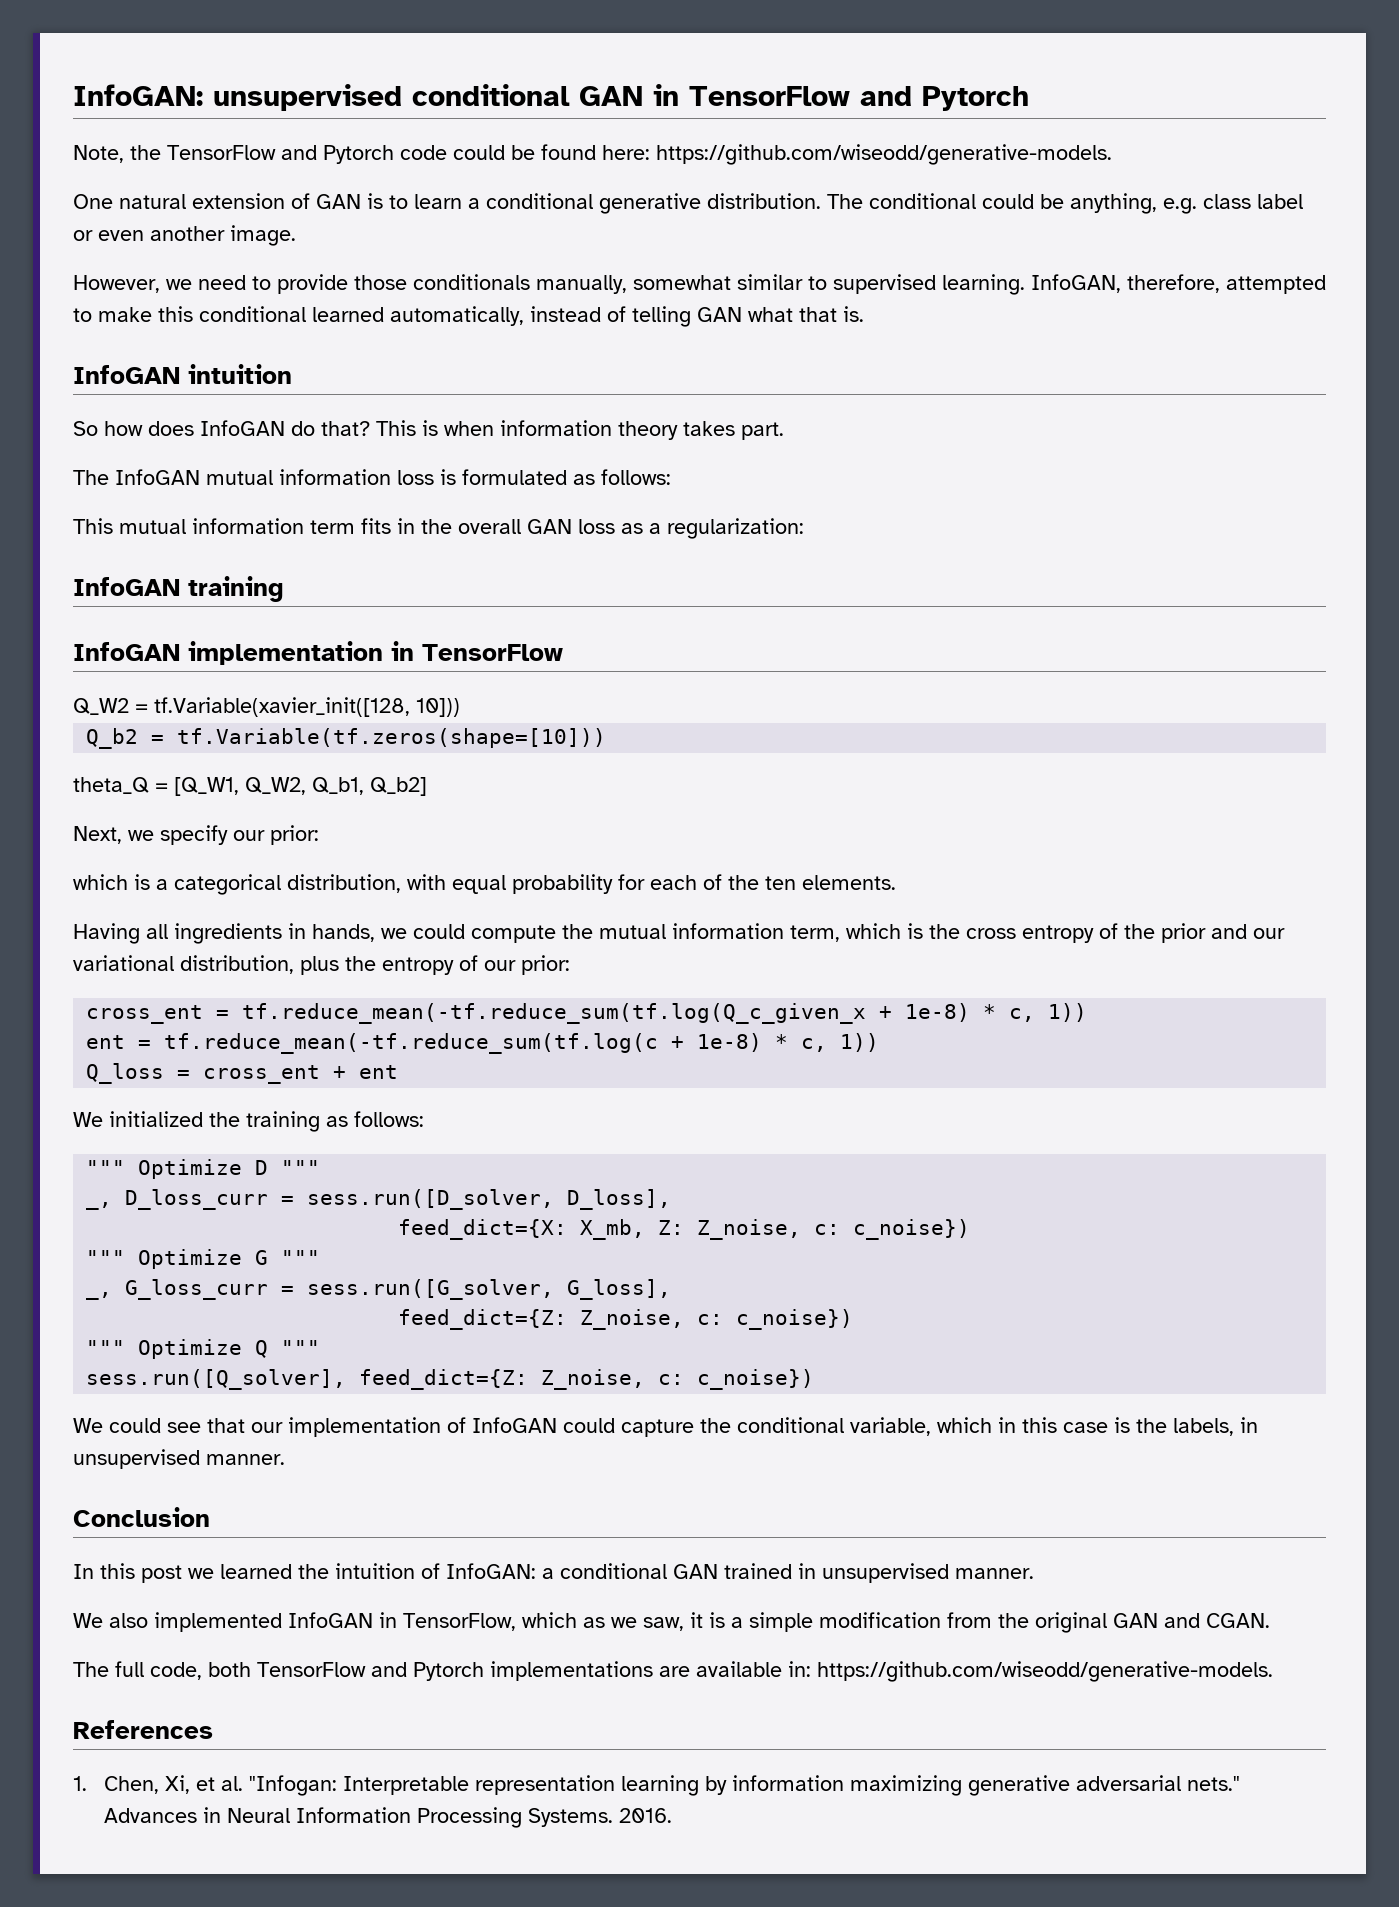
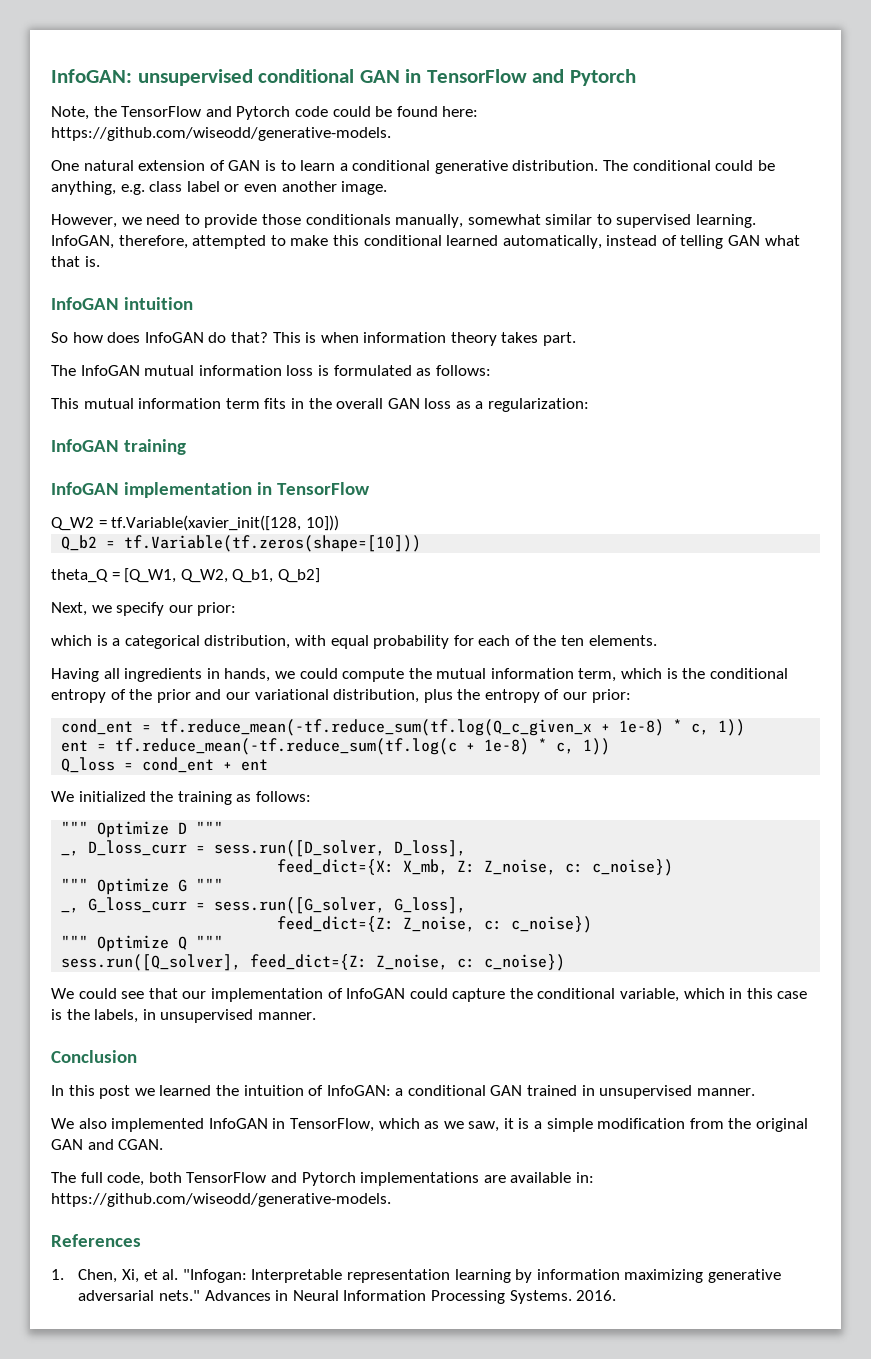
[966,928,1016,939] cross -> [709,668,788,679] conditional
[86,1005,204,1024] cross_ent -> [61,719,134,735] cond_ent
[203,1065,321,1084] cross_ent -> [142,757,215,773] cond_ent

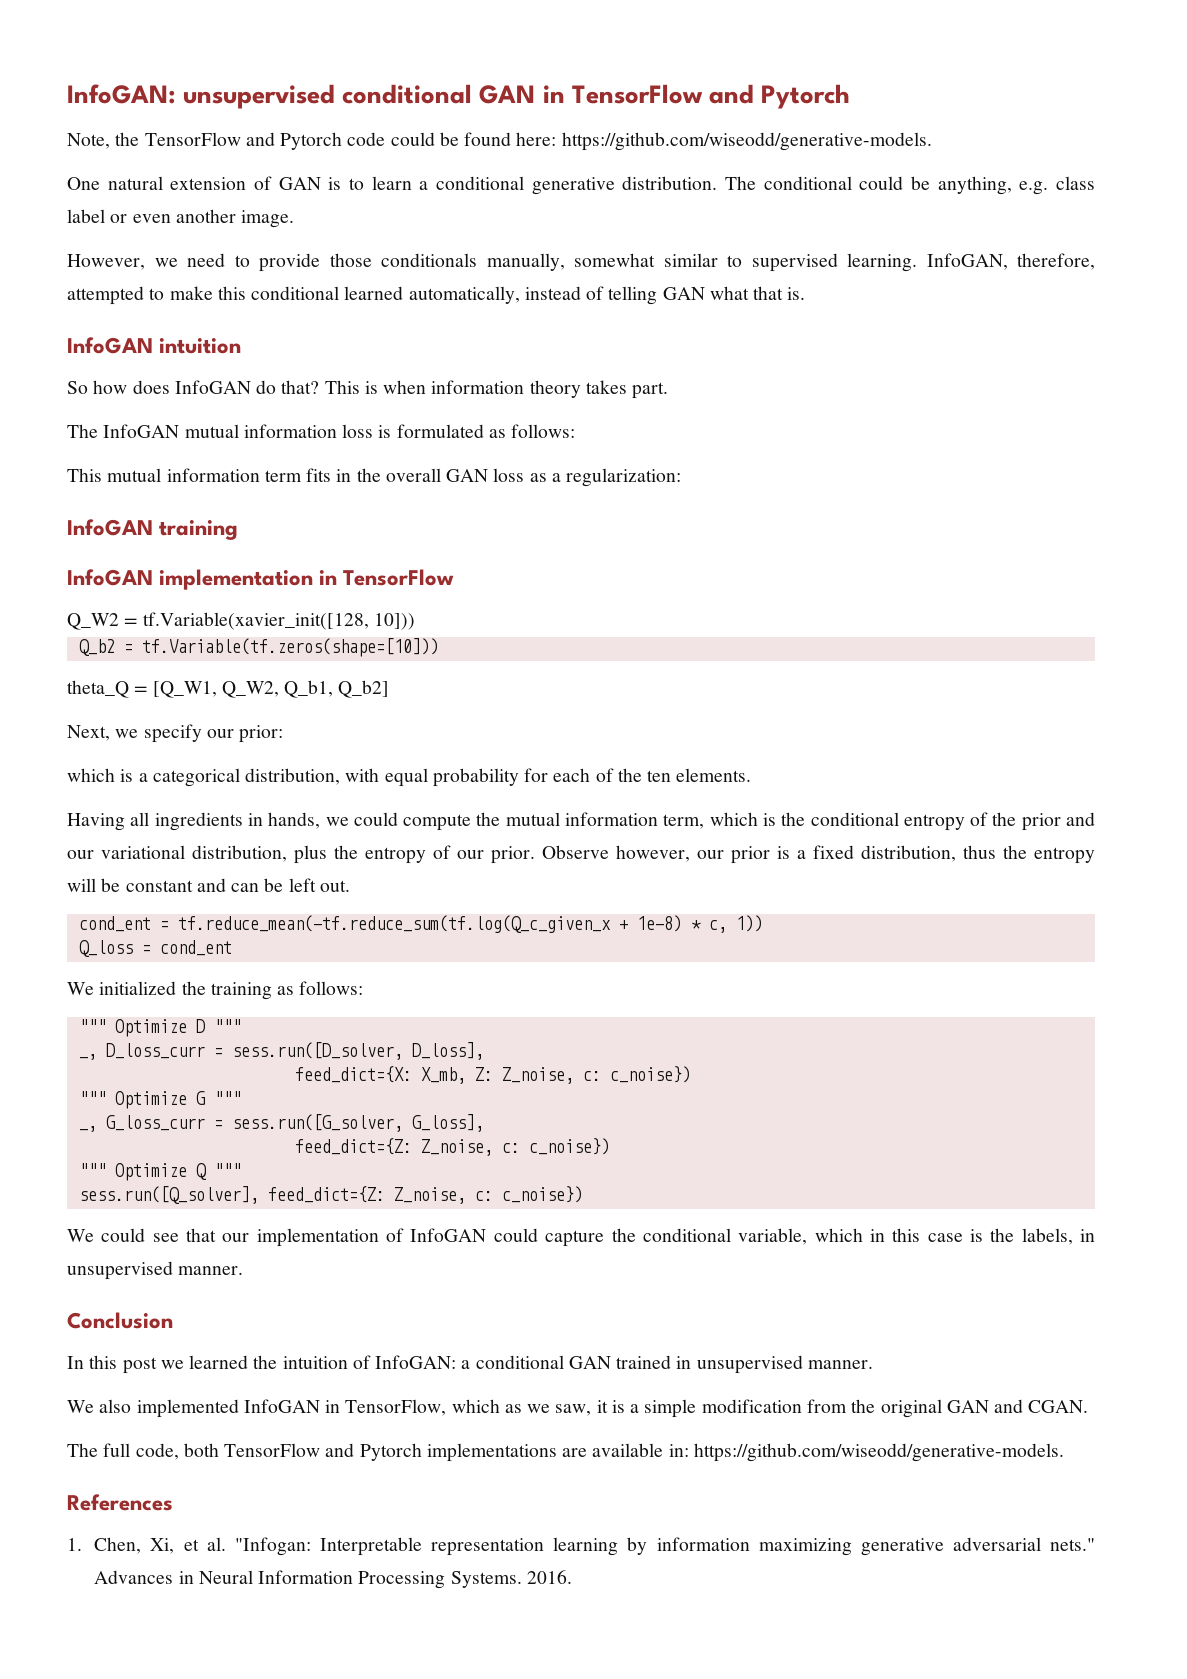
[591,689,631,703] prior: -> [491,845,1095,864] [67,878,350,892] prior. Observe however, our prior is a fixed distribution, thus the entropy will be constant and can be left out.
[61,738,611,755] // ent = tf.reduce_mean(-tf.reduce_sum(tf.log(c + 1e-8) * c, 1)) -> (763, 923) none
[223,759,269,771] + ent -> (232, 948) none

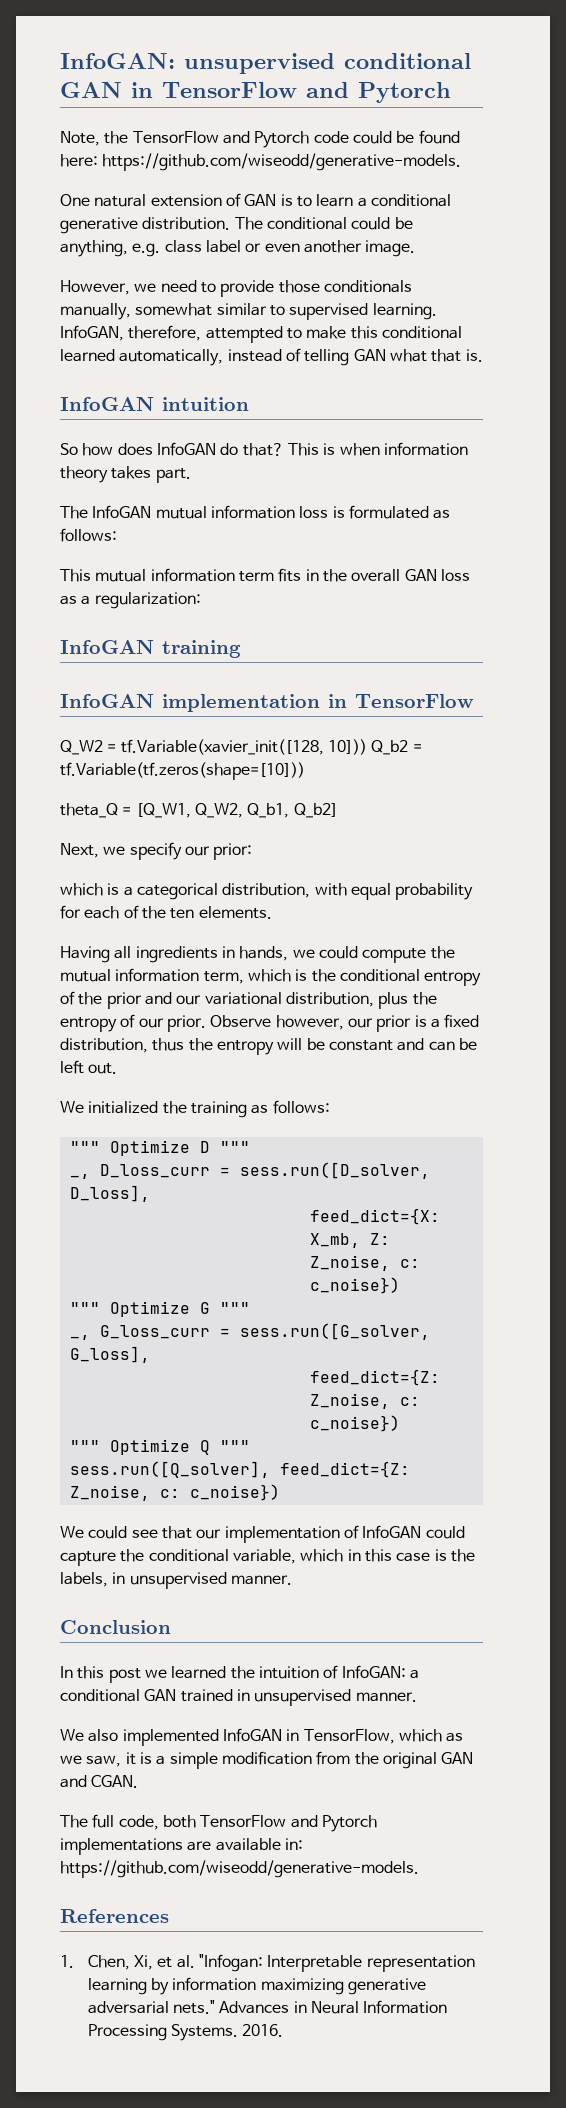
(415, 621) // -> (367, 747) none
[78,915,763,933] [78,940,232,957] // cond_ent = tf.reduce_mean(-tf.reduce_sum(tf.log(Q_c_given_x + 1e-8) * c, 1)) // Q_loss = cond_ent -> (118, 1068) none

